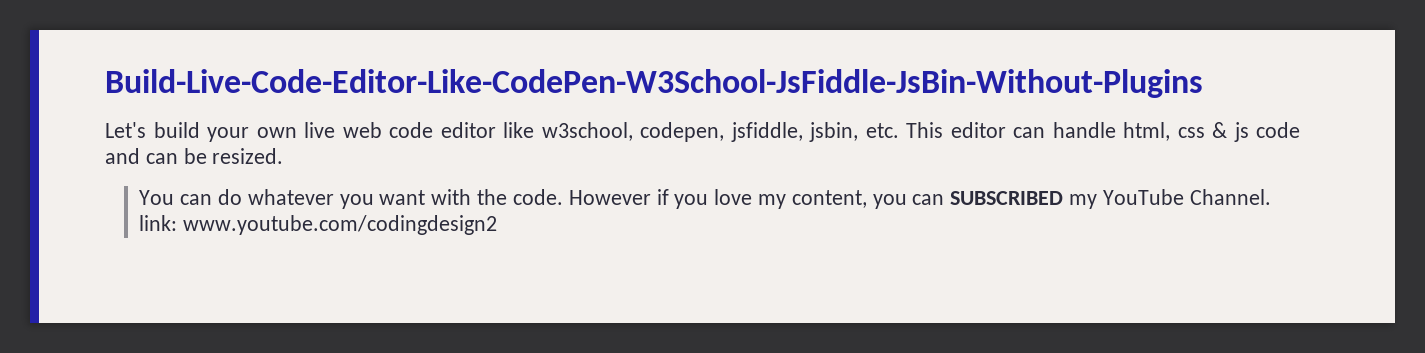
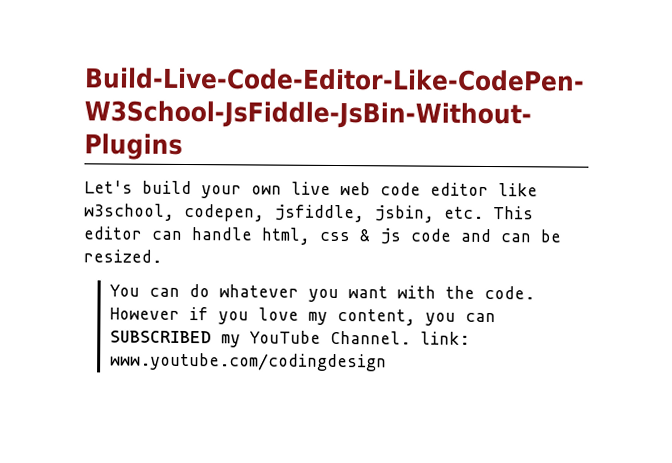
[183,215,498,235] www.youtube.com/codingdesign2 -> [109,352,387,372] www.youtube.com/codingdesign

